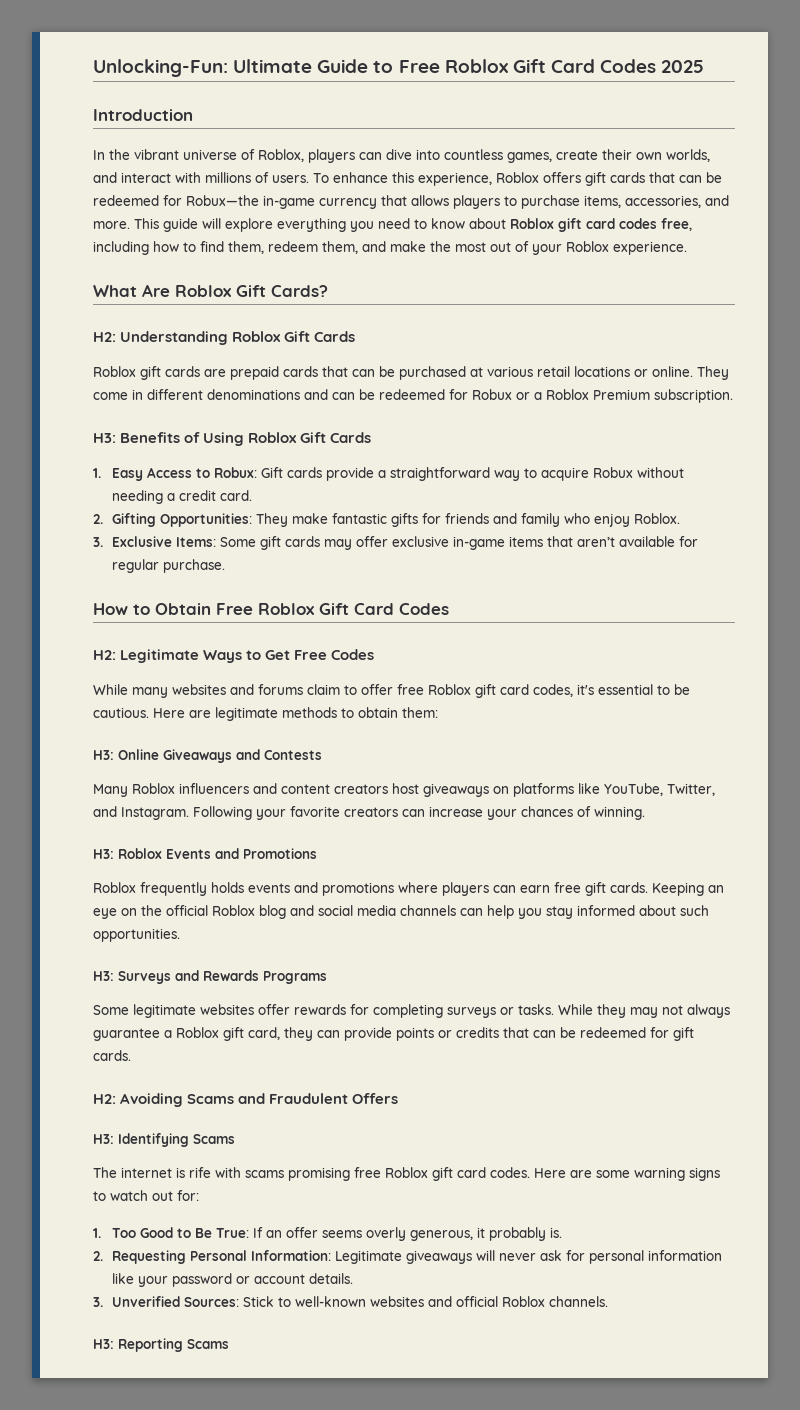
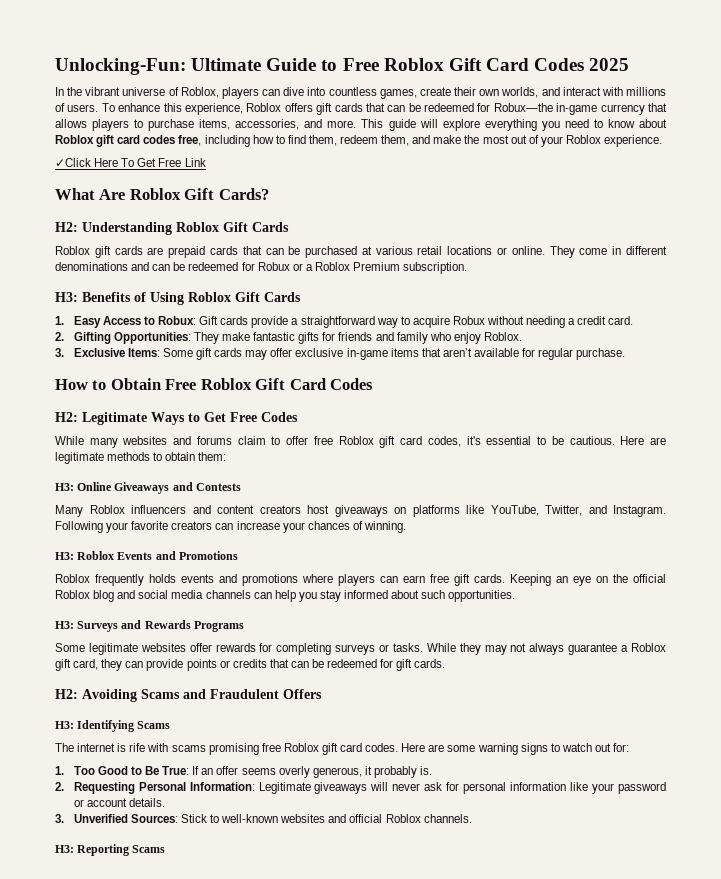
[93,109,193,121] // Introduction -> (630, 64) none
(687, 248) none -> [55,158,206,167] // ✓Click Here To Get Free Link

